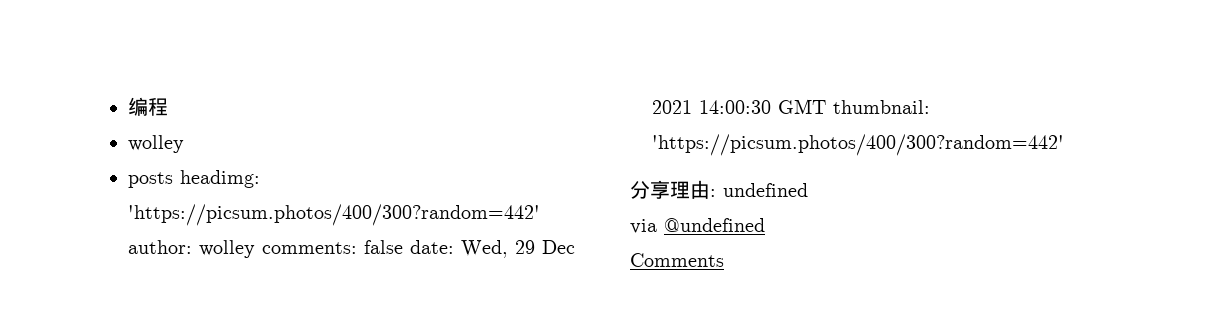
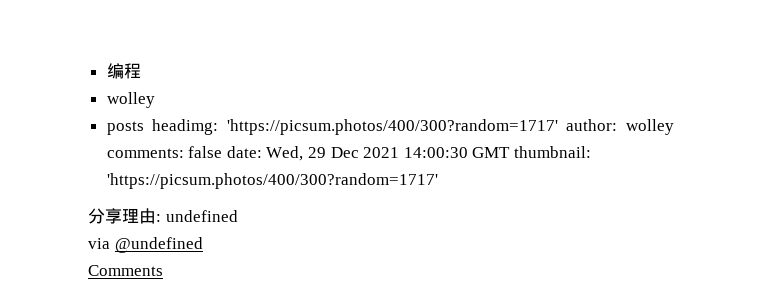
[128,204,540,226] 'https://picsum.photos/400/300?random=442' -> [226,119,558,135] 'https://picsum.photos/400/300?random=1717'
[652,134,1064,156] 'https://picsum.photos/400/300?random=442' -> [106,173,438,189] 'https://picsum.photos/400/300?random=1717'

